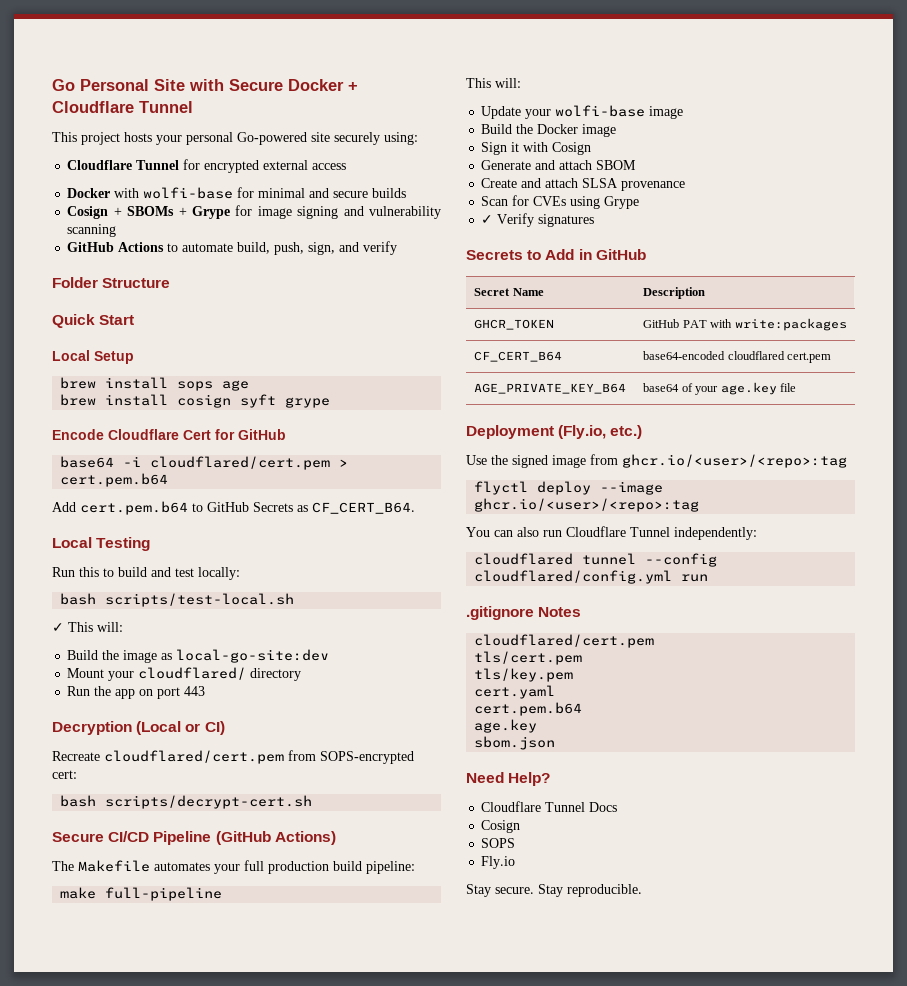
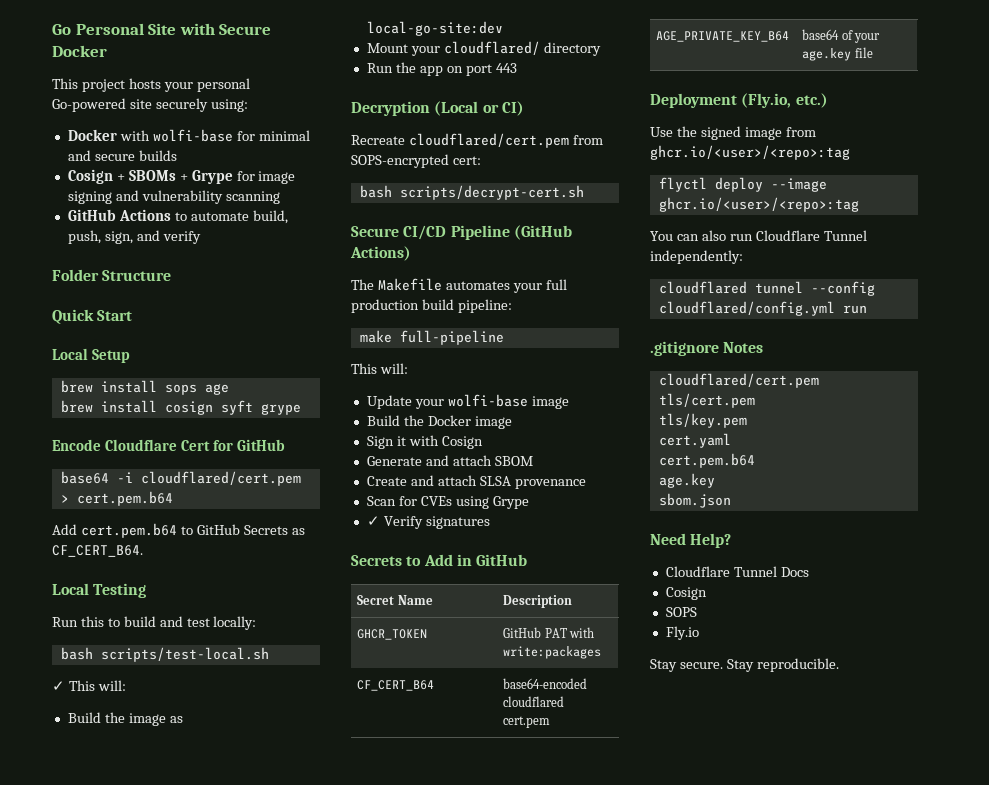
[348,82,358,91] [52,101,193,113] + Cloudflare Tunnel -> (107, 51) none
[67,159,347,173] // Cloudflare Tunnel for encrypted external access -> (248, 105) none

